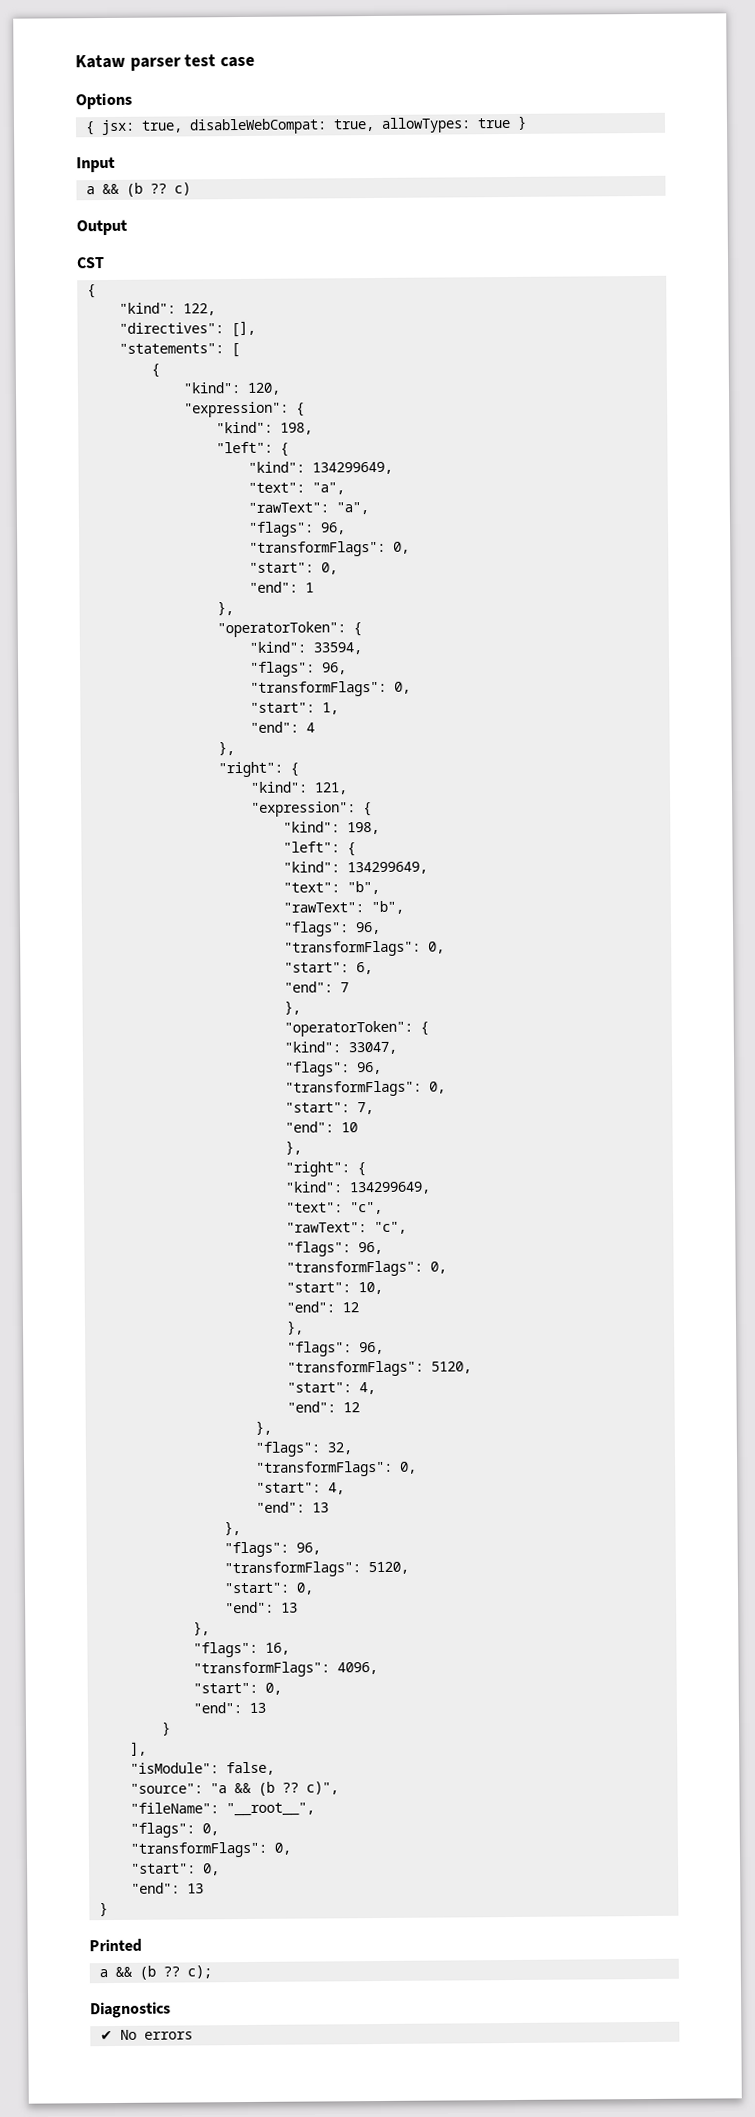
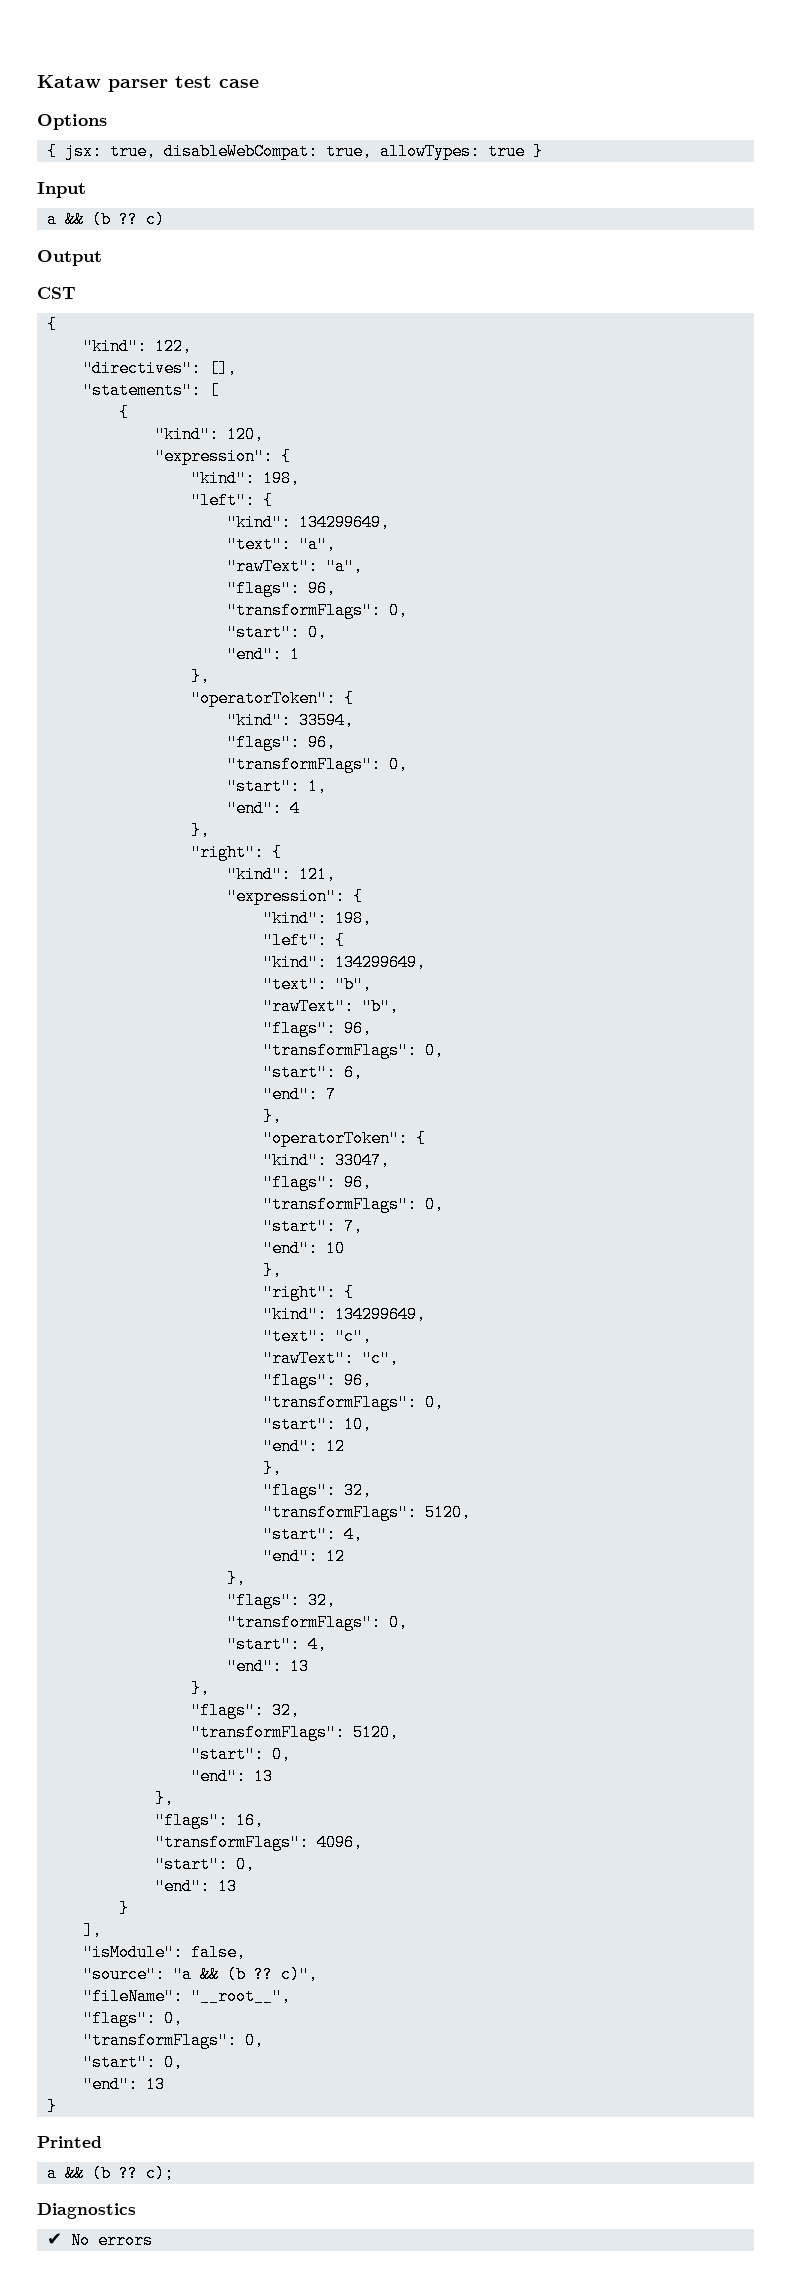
[358,1341,384,1355] 96, -> [343,1482,372,1499] 32,
[295,1542,321,1555] 96, -> [271,1702,300,1719] 32,

